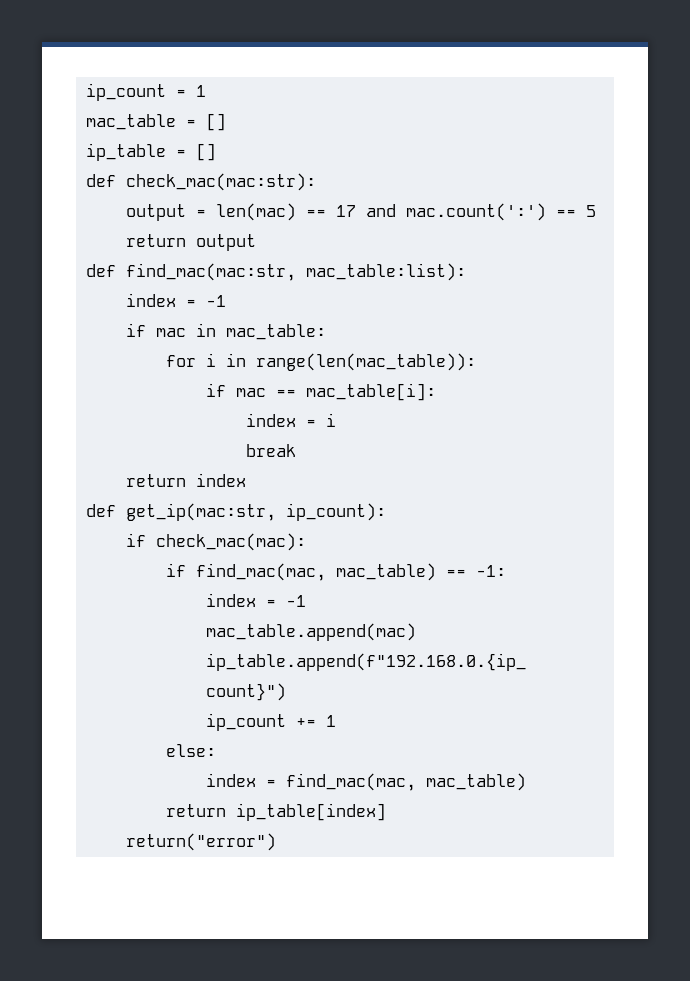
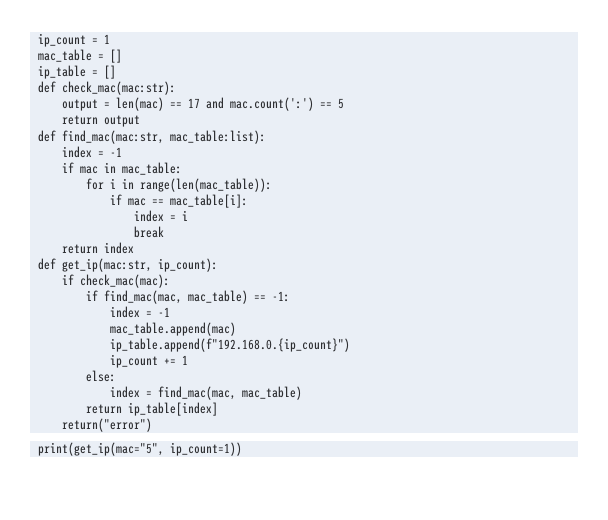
(277, 842) none -> [37,442,242,456] // print(get_ip(mac="5", ip_count=1))

